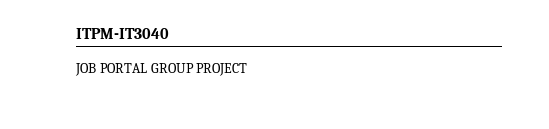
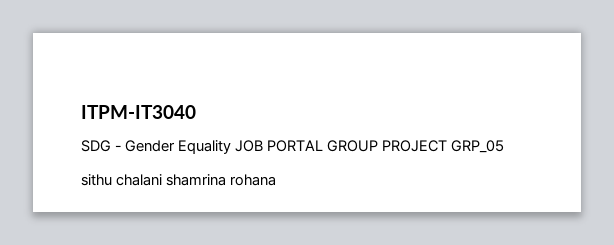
[75,63,248,76] JOB PORTAL GROUP PROJECT -> [81,140,505,154] [81,174,277,186] SDG - Gender Equality JOB PORTAL GROUP PROJECT GRP_05 // sithu chalani shamrina rohana

